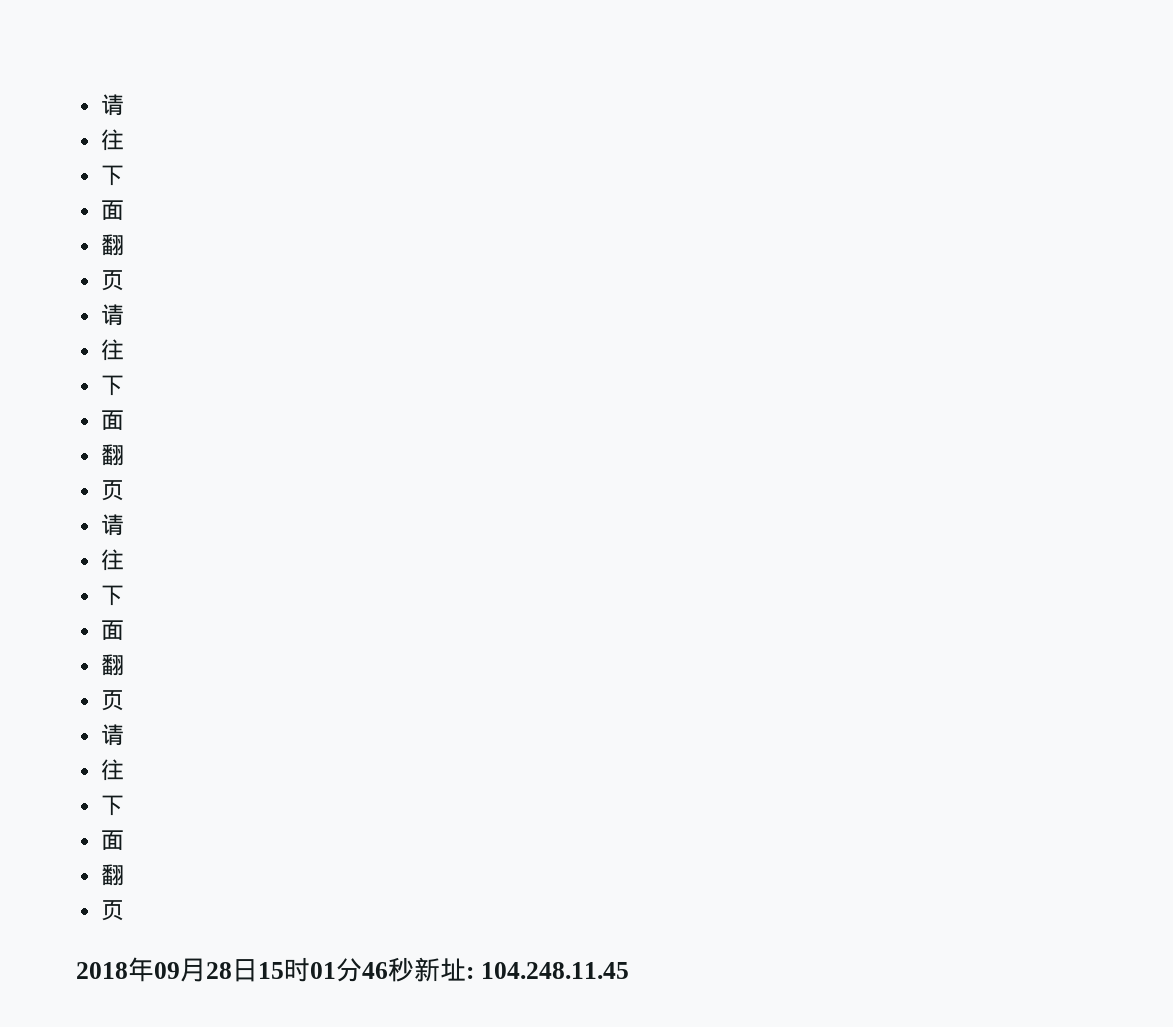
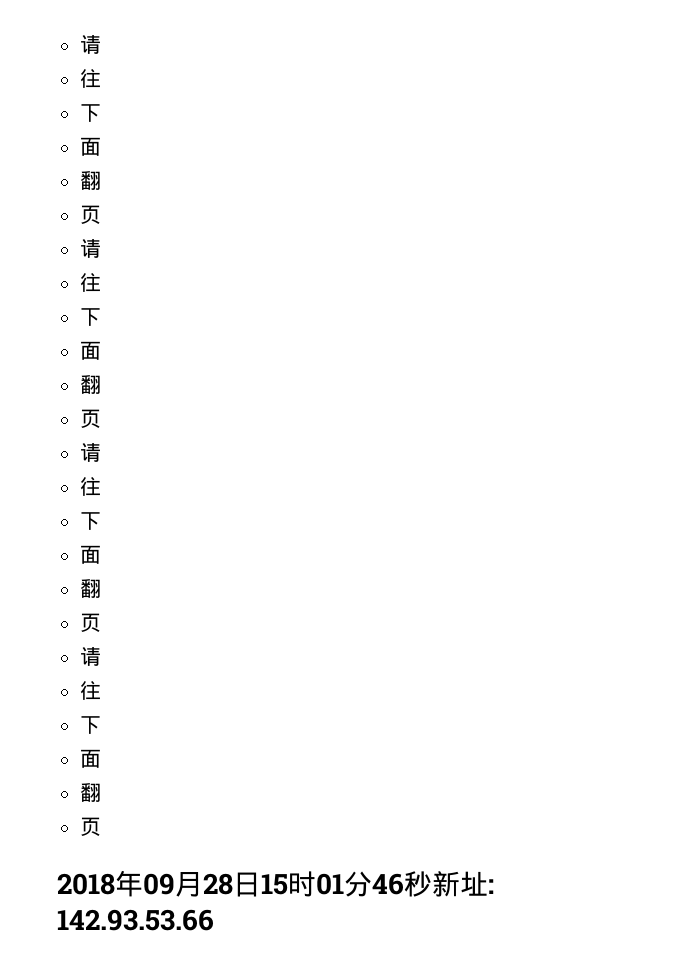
[480,962,629,979] 104.248.11.45 -> [57,909,214,931] 142.93.53.66

